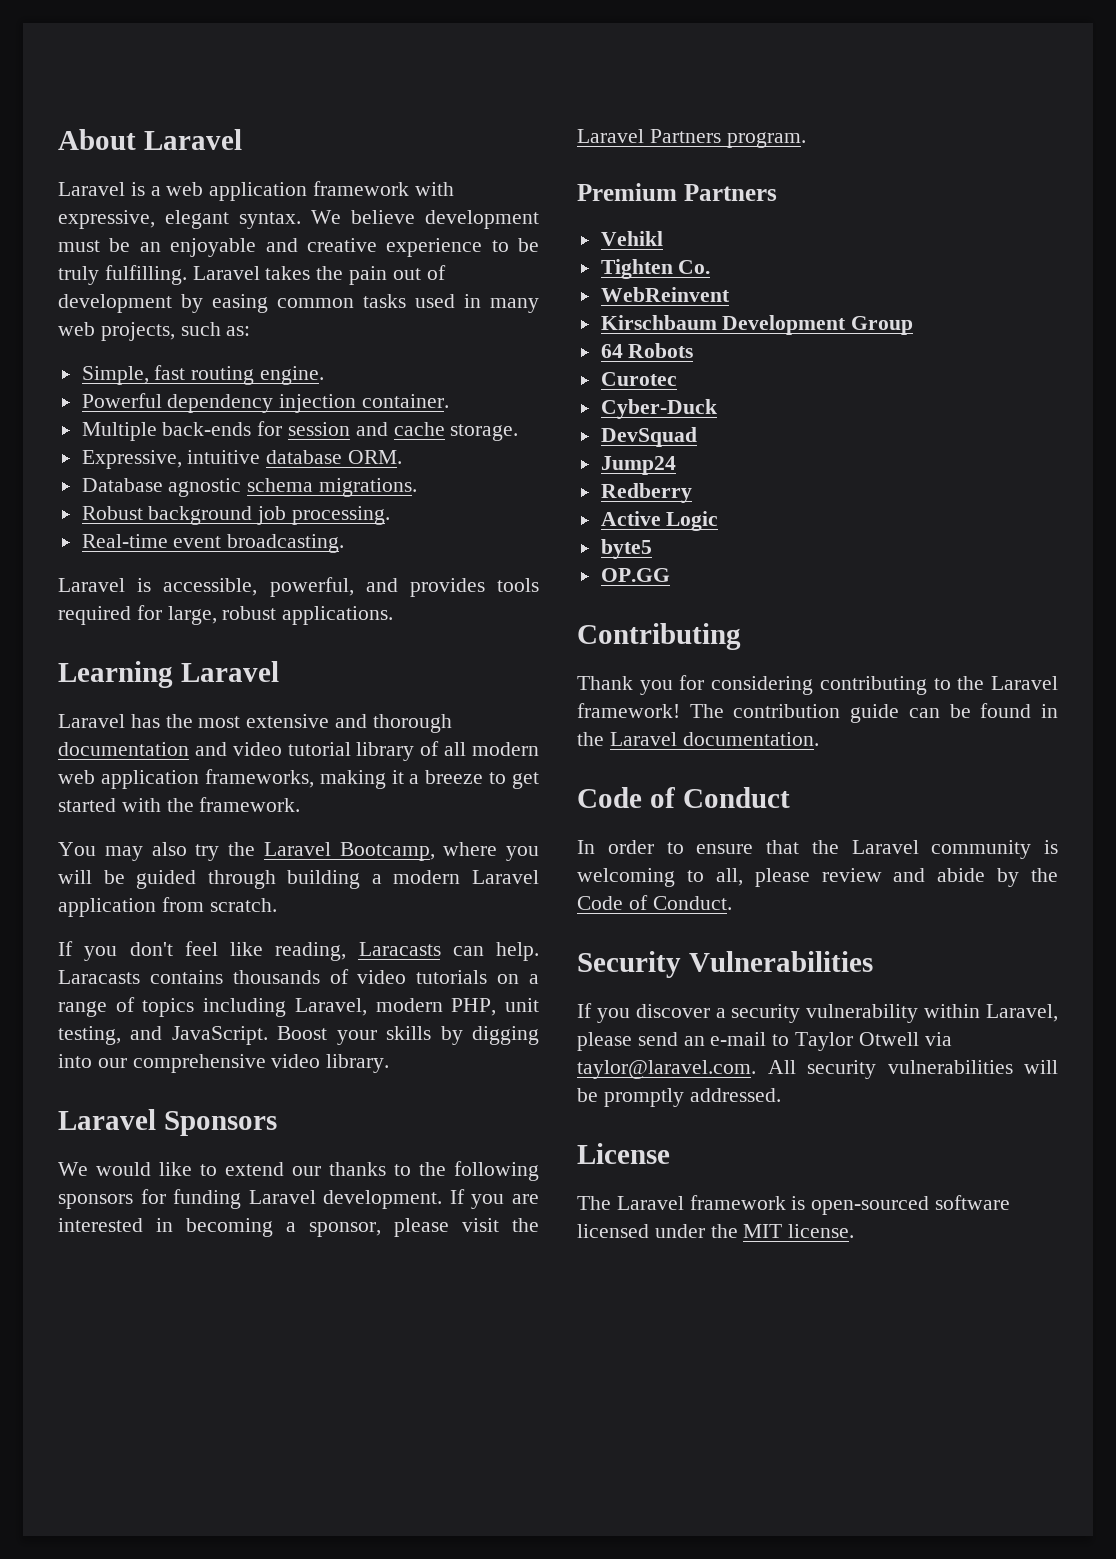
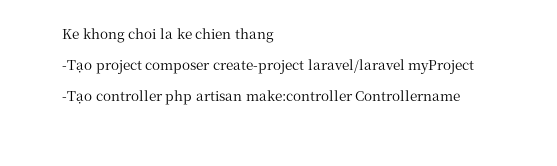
[58,129,242,150] [58,181,454,201] [58,210,539,229] [58,238,539,257] [58,265,446,285] [58,294,539,313] [58,322,251,341] [81,365,325,385] [81,393,450,413] [81,421,519,441] [81,450,403,469] [81,478,418,497] [81,506,391,525] [81,534,345,553] [58,577,539,597] [58,605,394,625] [58,661,279,688] [58,714,452,733] [58,741,539,761] [58,769,539,789] [58,797,301,812] [58,842,539,861] [58,870,539,889] [58,897,277,917] [58,941,539,961] [58,969,539,984] [58,997,539,1017] [58,1026,539,1045] [58,1054,390,1073] [58,1109,277,1136] [58,1161,539,1181] [58,1189,539,1209] [58,1218,539,1237] [577,129,806,148] [577,183,777,201] [600,231,663,246] [600,259,711,279] [600,287,730,302] [600,315,914,335] [600,343,694,358] [600,372,677,386] [600,399,717,419] [600,427,697,447] [600,456,676,475] [600,483,692,503] [600,511,719,531] [600,539,652,559] [600,568,670,582] [577,623,741,650] [577,675,1058,695] [577,703,1058,723] [577,732,819,746] [577,787,790,808] [577,840,1058,859] [577,868,1058,887] [577,895,732,910] [577,951,873,978] [577,1003,1058,1023] [577,1032,952,1051] [577,1060,1058,1079] [577,1088,781,1107] [577,1143,670,1164] [577,1195,1011,1215] [577,1224,855,1238] About Laravel // Laravel is a web application framework with expressive, elegant syntax. We believe development must be an enjoyable and creative experience to be truly fulfilling. Laravel takes the pain out of development by easing common tasks used in many web projects, such as: // Simple, fast routing engine. // Powerful dependency injection container. // Multiple back-ends for session and cache storage. // Expressive, intuitive database ORM. // Database agnostic schema migrations. // Robust background job processing. // Real-time event broadcasting. // Laravel is accessible, powerful, and provides tools required for large, robust applications. // Learning Laravel // Laravel has the most extensive and thorough documentation and video tutorial library of all modern web application frameworks, making it a breeze to get started with the framework. // You may also try the Laravel Bootcamp, where you will be guided through building a modern Laravel application from scratch. // If you don't feel like reading, Laracasts can help. Laracasts contains thousands of video tutorials on a range of topics including Laravel, modern PHP, unit testing, and JavaScript. Boost your skills by digging into our comprehensive video library. // Laravel Sponsors // We would like to extend our thanks to the following sponsors for funding Laravel development. If you are interested in becoming a sponsor, please visit the Laravel Partners program. // Premium Partners // Vehikl // Tighten Co. // WebReinvent // Kirschbaum Development Group // 64 Robots // Curotec // Cyber-Duck // DevSquad // Jump24 // Redberry // Active Logic // byte5 // OP.GG // Contributing // Thank you for considering contributing to the Laravel framework! The contribution guide can be found in the Laravel documentation. // Code of Conduct // In order to ensure that the Laravel community is welcoming to all, please review and abide by the Code of Conduct. // Security Vulnerabilities // If you discover a security vulnerability within Laravel, please send an e-mail to Taylor Otwell via taylor@laravel.com. All security vulnerabilities will be promptly addressed. // License // The Laravel framework is open-sourced software licensed under the MIT license. -> [62,28,274,43] [62,59,475,74] [62,90,461,105] Ke khong choi la ke chien thang // -Tạo project composer create-project laravel/laravel myProject // -Tạo controller php artisan make:controller Controllername

